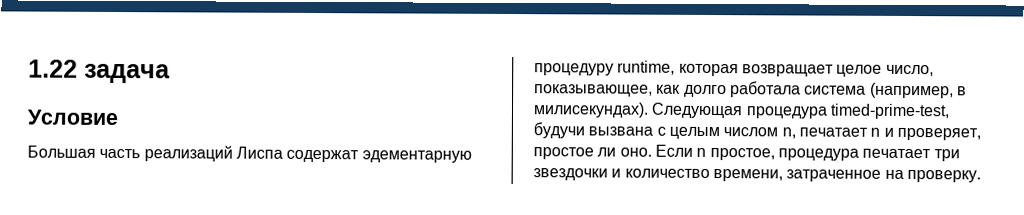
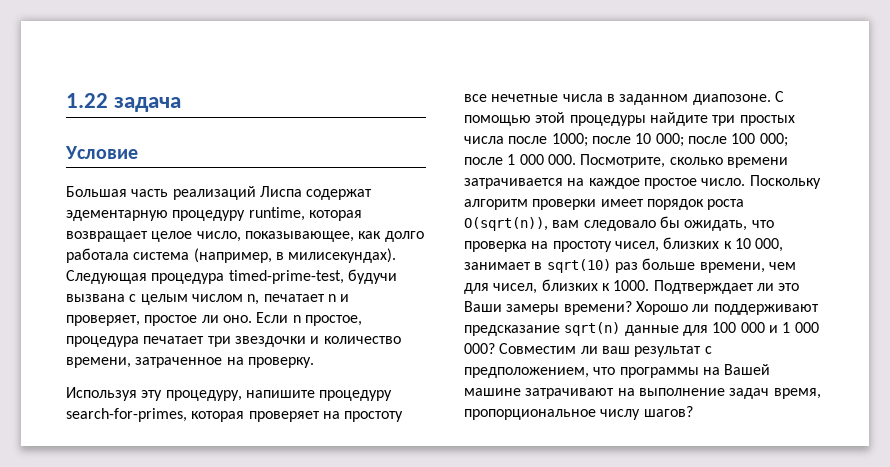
(981, 176) none -> [66,387,393,401] [66,408,404,422] [464,91,784,105] [464,112,795,126] [464,133,788,147] [464,154,788,168] [464,175,821,189] [464,199,745,210] [464,216,774,231] [464,237,784,252] [464,258,796,273] [464,279,800,294] [464,301,819,315] [464,322,819,336] [464,343,712,357] [464,364,771,378] [464,388,821,399] [464,406,693,420] // Используя эту процедуру, напишите процедуру search-for-primes, которая проверяет на простоту все нечетные числа в заданном диапозоне. С помощью этой процедуры найдите три простых числа после 1000; после 10 000; после 100 000; после 1 000 000. Посмотрите, сколько времени затрачивается на каждое простое число. Поскольку алгоритм проверки имеет порядок роста О(sqrt(n)), вам следовало бы ожидать, что проверка на простоту чисел, близких к 10 000, занимает в sqrt(10) раз больше времени, чем для чисел, близких к 1000. Подтверждает ли это Ваши замеры времени? Хорошо ли поддерживают предсказание sqrt(n) данные для 100 000 и 1 000 000? Совместим ли ваш результат с предположением, что программы на Вашей машине затрачивают на выполнение задач время, пропорциональное числу шагов?

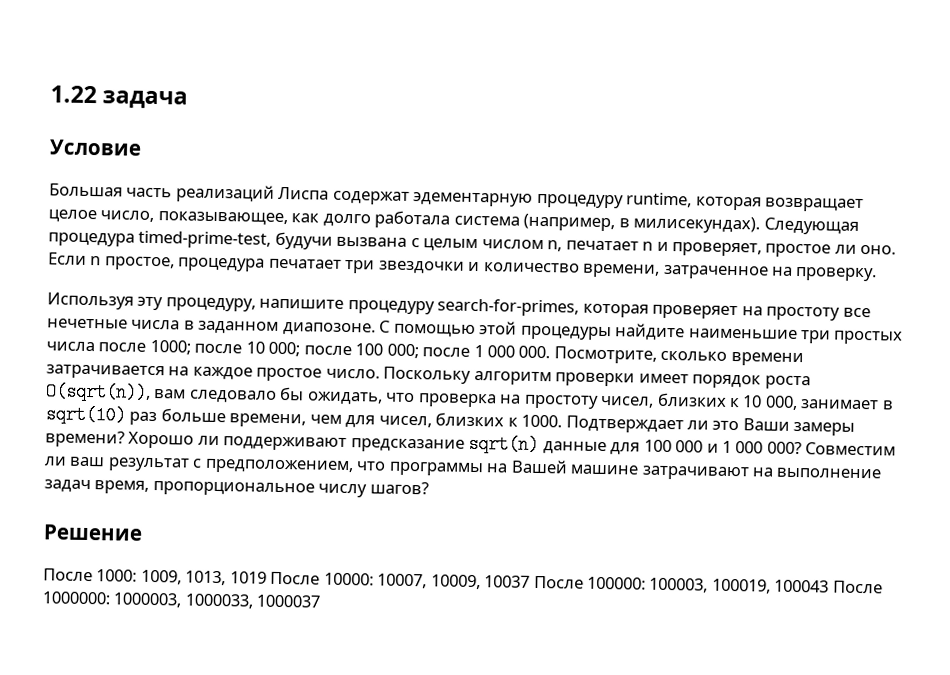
(708, 119) none -> [688,328,798,340] наименьшие
(693, 411) none -> [43,524,143,541] [43,568,883,594] [42,591,321,609] // Решение // После 1000: 1009, 1013, 1019 После 10000: 10007, 10009, 10037 После 100000: 100003, 100019, 100043 После 1000000: 1000003, 1000033, 1000037

